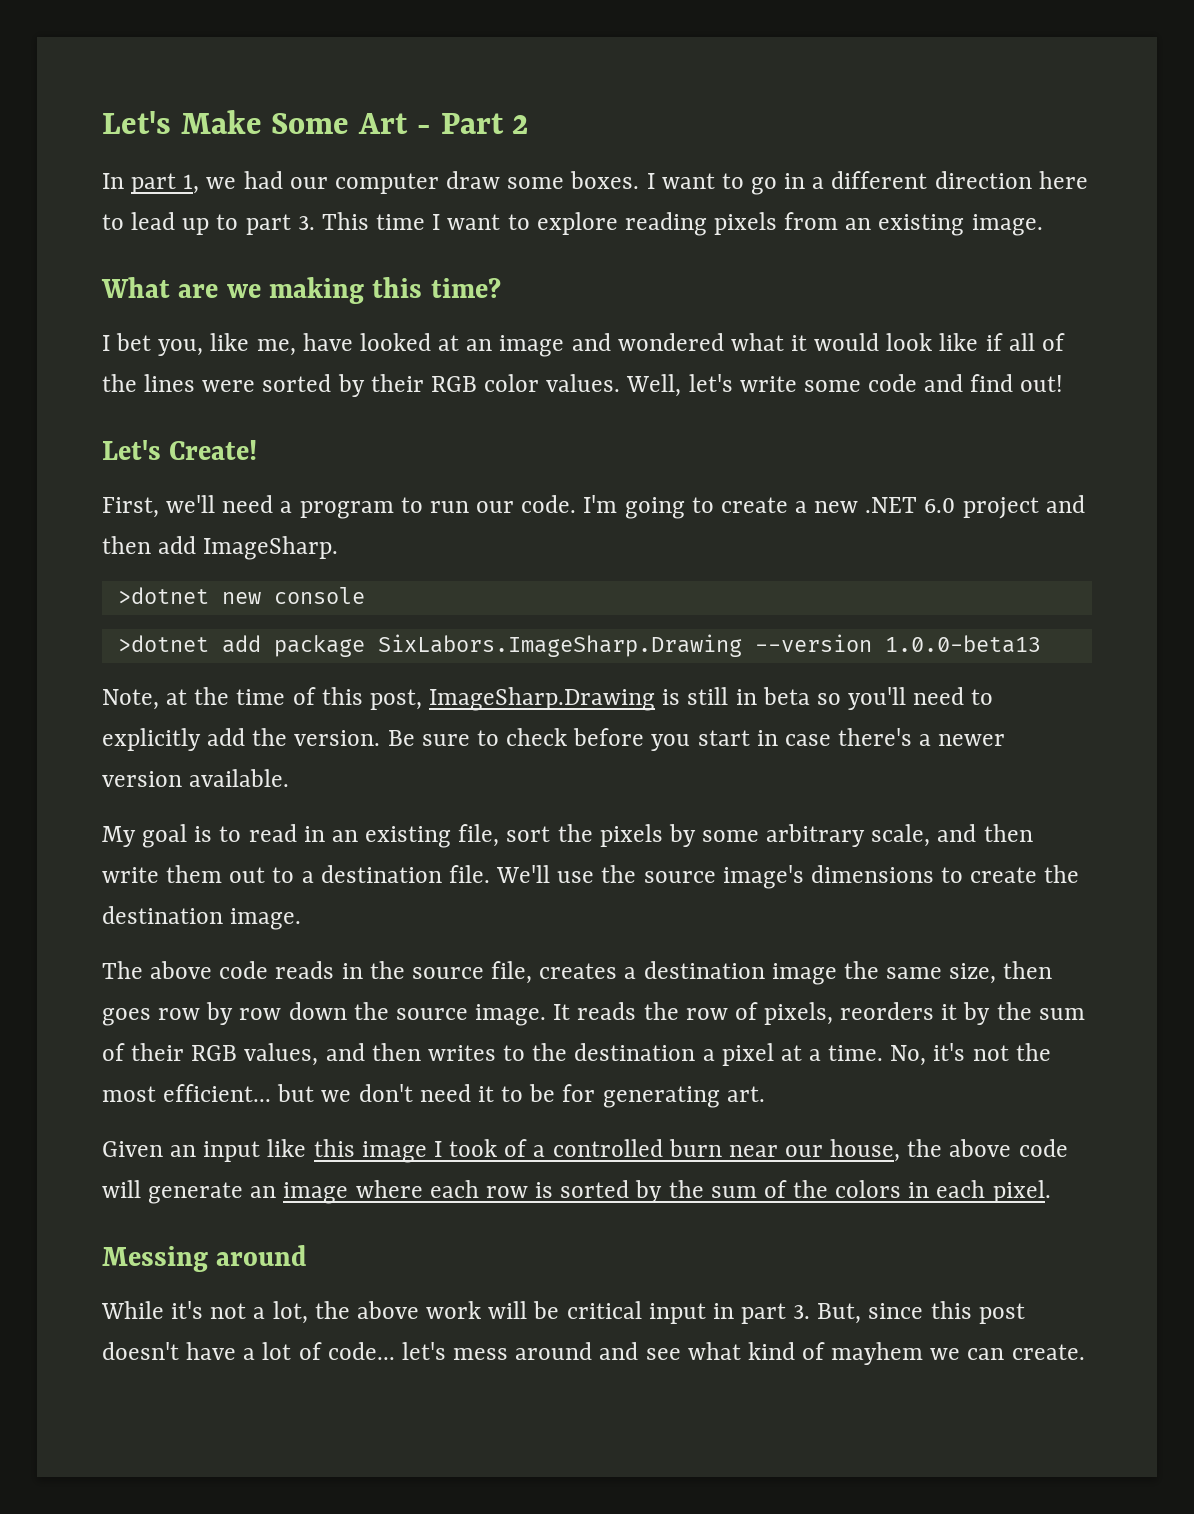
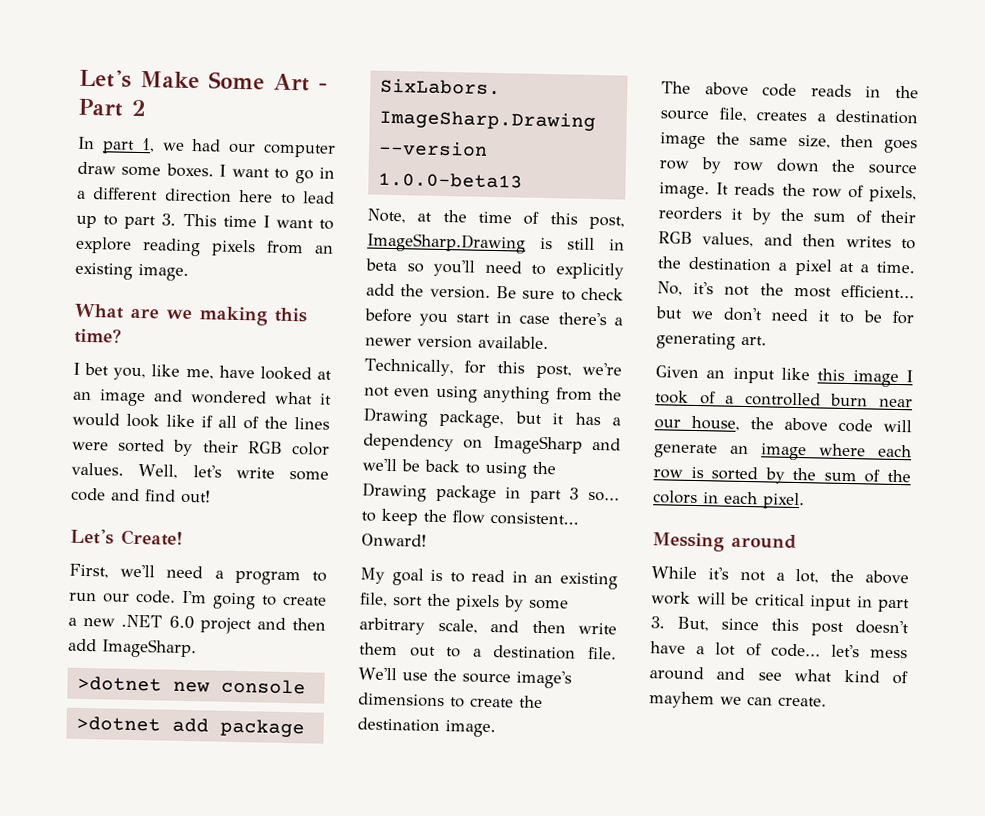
(290, 778) none -> [364,358,622,379] [364,385,622,405] [363,407,621,429] [363,433,621,455] [362,458,556,479] [362,482,620,504] [361,508,579,526] [361,533,427,547] Technically, for this post, we're not even using anything from the Drawing package, but it has a dependency on ImageSharp and we'll be back to using the Drawing package in part 3 so... to keep the flow consistent... Onward!

